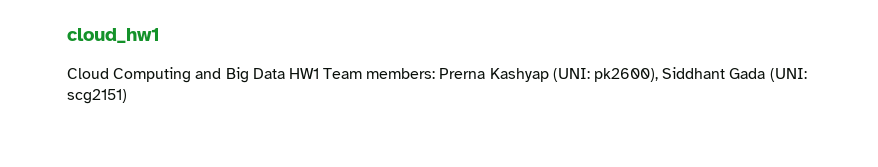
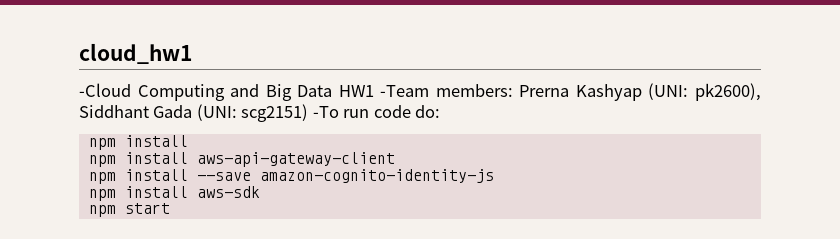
[67,68,109,79] Cloud -> [79,83,131,97] -Cloud
[323,68,363,79] Team -> [380,85,430,97] -Team
(127, 96) none -> [312,105,441,118] [88,135,188,150] [88,152,395,167] [88,169,494,184] [88,186,260,201] [88,203,170,217] -To run code do: // npm install // npm install aws-api-gateway-client // npm install --save amazon-cognito-identity-js // npm install aws-sdk // npm start

